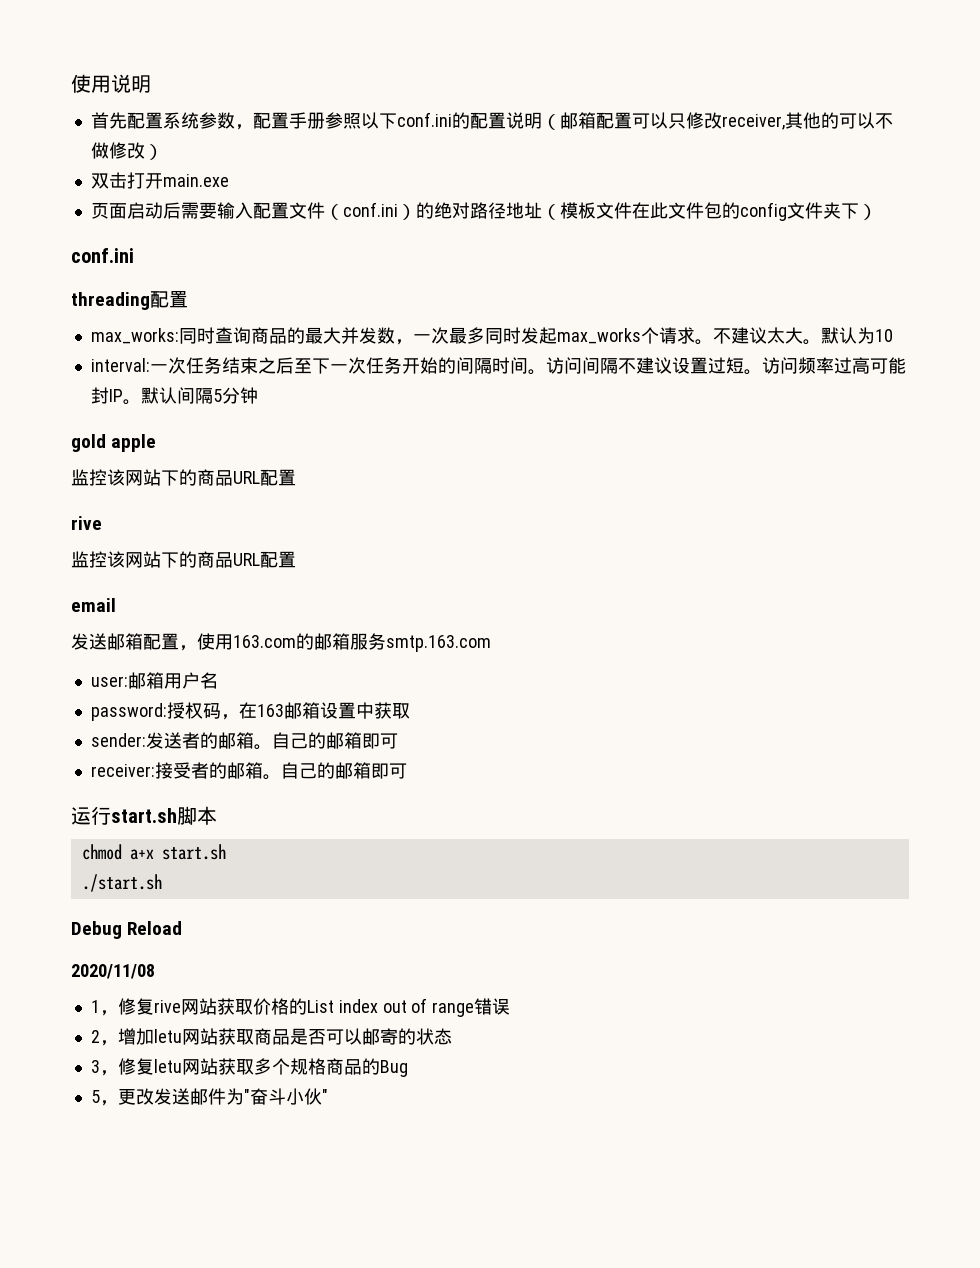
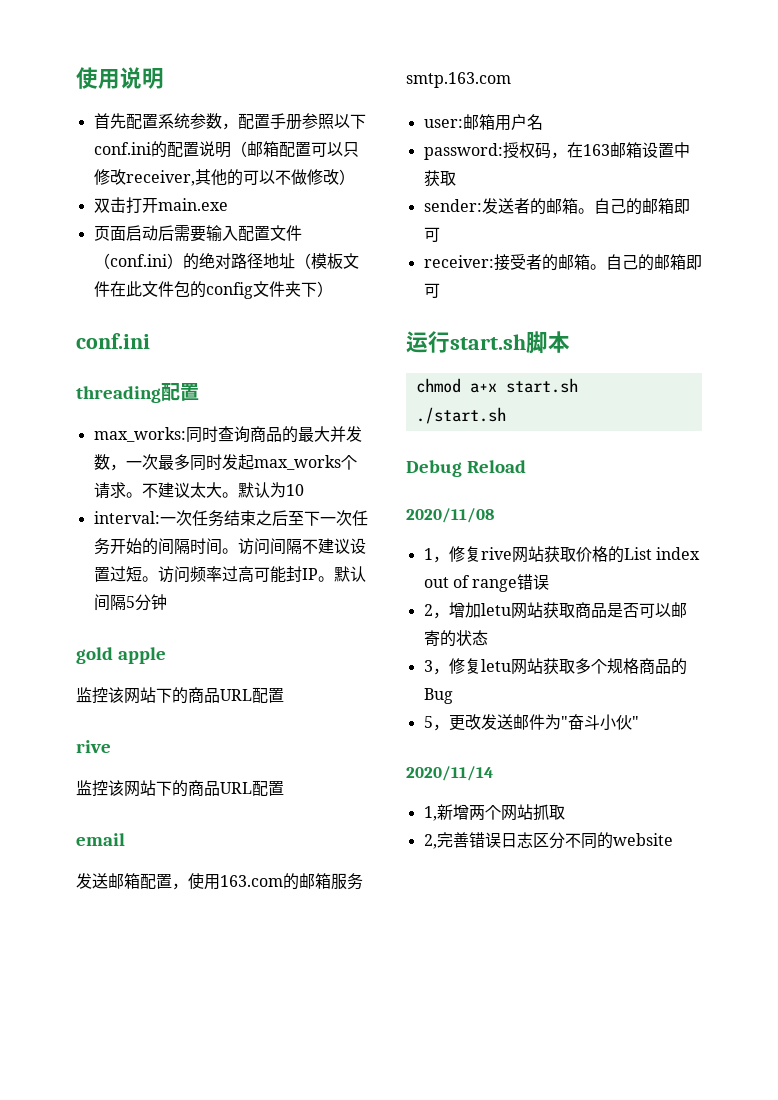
(328, 1096) none -> [406,766,493,781] [423,804,565,821] [423,832,673,849] // 2020/11/14 // 1,新增两个网站抓取 // 2,完善错误日志区分不同的website

